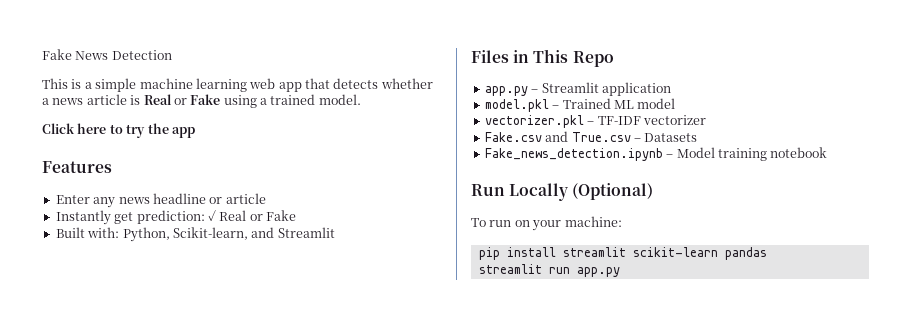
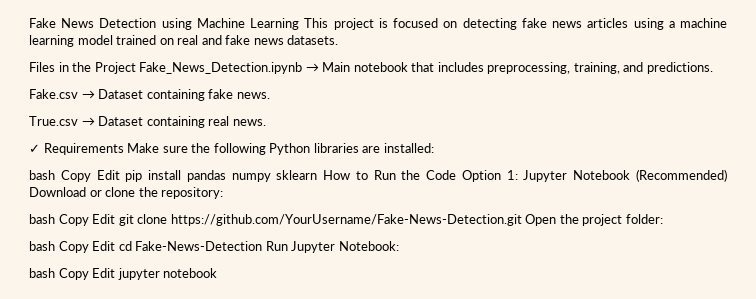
[42,78,433,92] [42,94,361,108] [42,123,195,138] [42,161,112,173] [55,193,266,208] [55,210,296,225] [55,227,335,242] [471,49,614,67] [484,82,671,96] [484,98,676,112] [484,115,706,128] [484,131,698,142] [484,147,828,161] [471,183,654,201] [471,216,622,231] [478,247,767,260] [478,264,620,277] // This is a simple machine learning web app that detects whether a news article is Real or Fake using a trained model. // Click here to try the app // Features // Enter any news headline or article // Instantly get prediction: ✓ Real or Fake // Built with: Python, Scikit-learn, and Streamlit // Files in This Repo // app.py – Streamlit application // model.pkl – Trained ML model // vectorizer.pkl – TF-IDF vectorizer // Fake.csv and True.csv – Datasets // Fake_news_detection.ipynb – Model training notebook // Run Locally (Optional) // To run on your machine: // pip install streamlit scikit-learn pandas // streamlit run app.py -> [161,18,728,30] [29,35,339,47] [29,62,713,74] [29,89,270,101] [29,116,266,128] [29,143,434,155] [29,169,727,182] [29,187,224,199] [29,214,663,226] [29,241,399,253] [29,268,218,280] using Machine Learning This project is focused on detecting fake news articles using a machine learning model trained on real and fake news datasets. // Files in the Project Fake_News_Detection.ipynb → Main notebook that includes preprocessing, training, and predictions. // Fake.csv → Dataset containing fake news. // True.csv → Dataset containing real news. // ✓ Requirements Make sure the following Python libraries are installed: // bash Copy Edit pip install pandas numpy sklearn How to Run the Code Option 1: Jupyter Notebook (Recommended) Download or clone the repository: // bash Copy Edit git clone https://github.com/YourUsername/Fake-News-Detection.git Open the project folder: // bash Copy Edit cd Fake-News-Detection Run Jupyter Notebook: // bash Copy Edit jupyter notebook

